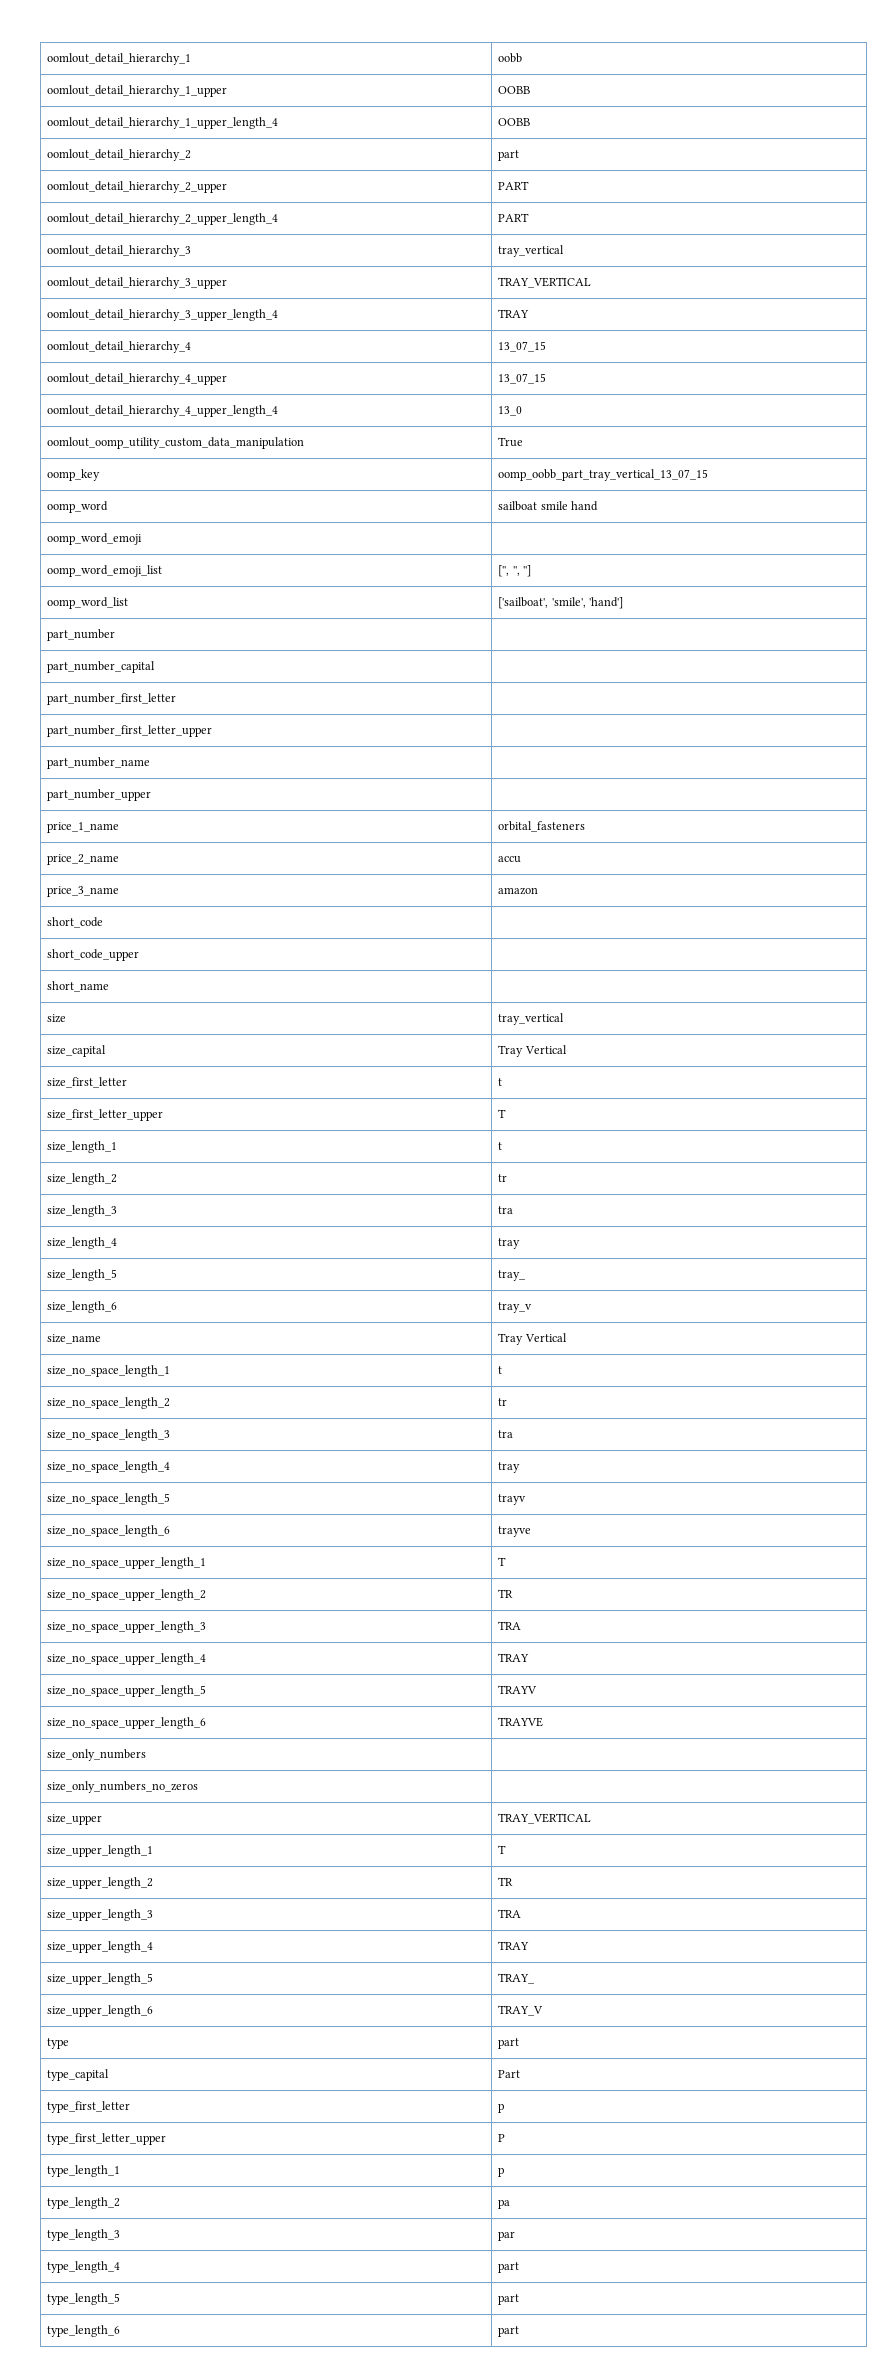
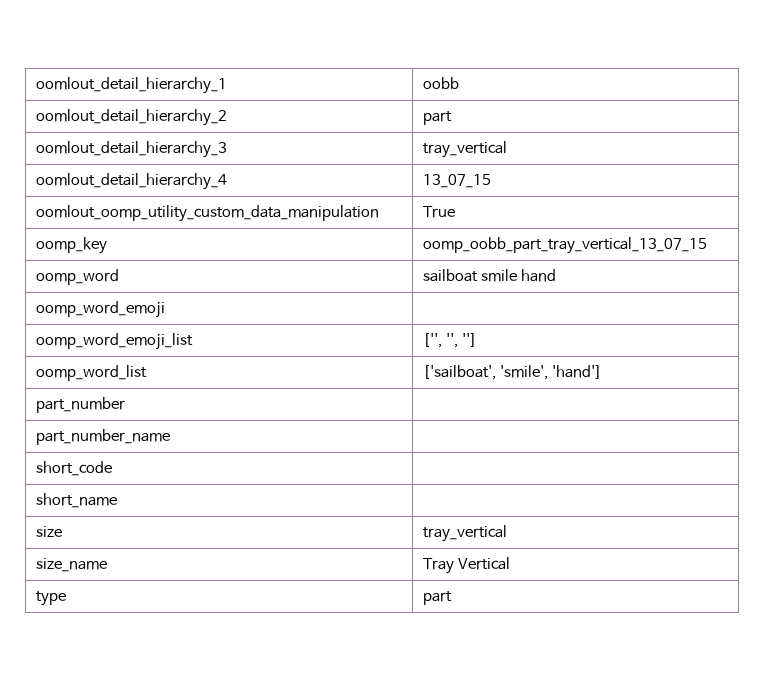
[47,85,228,97] [498,86,531,94] [47,117,279,129] [498,118,531,126] [47,149,192,161] [498,150,520,161] [47,181,228,193] [498,181,530,190] [47,213,279,225] [498,213,530,222] [47,245,192,257] [498,245,565,257] [47,277,228,289] [498,277,592,288] [47,309,279,321] [498,309,530,318] [47,341,192,353] [498,341,547,352] [47,373,228,385] [498,373,547,384] [47,405,279,417] [498,406,523,416] oomlout_detail_hierarchy_1_upper | OOBB // oomlout_detail_hierarchy_1_upper_length_4 | OOBB // oomlout_detail_hierarchy_2 | part // oomlout_detail_hierarchy_2_upper | PART // oomlout_detail_hierarchy_2_upper_length_4 | PART // oomlout_detail_hierarchy_3 | tray_vertical // oomlout_detail_hierarchy_3_upper | TRAY_VERTICAL // oomlout_detail_hierarchy_3_upper_length_4 | TRAY // oomlout_detail_hierarchy_4 | 13_07_15 // oomlout_detail_hierarchy_4_upper | 13_07_15 // oomlout_detail_hierarchy_4_upper_length_4 | 13_0 -> [36,109,228,126] [423,111,453,125] [36,141,228,158] [423,141,508,158] [36,173,228,190] [423,174,492,188] oomlout_detail_hierarchy_2 | part // oomlout_detail_hierarchy_3 | tray_vertical // oomlout_detail_hierarchy_4 | 13_07_15
[47,661,156,673] [47,693,177,705] [47,725,213,737] [47,757,151,769] [47,789,152,801] [47,822,120,833] [498,821,586,832] [47,854,120,865] [498,856,522,863] [47,886,120,897] [498,887,539,895] part_number_capital | // part_number_first_letter | // part_number_first_letter_upper | // part_number_name | // part_number_upper | // price_1_name | orbital_fasteners // price_2_name | accu // price_3_name | amazon -> [36,429,171,445] part_number_name |
[47,949,140,961] // short_code_upper | -> (113, 468) none
[47,1045,107,1057] [498,1045,567,1057] [47,1077,128,1088] [498,1078,503,1086] [47,1109,164,1121] [498,1109,507,1118] [47,1141,118,1153] [498,1142,503,1150] [47,1173,118,1185] [498,1174,508,1182] [47,1205,118,1217] [498,1206,514,1214] [47,1237,118,1249] [498,1238,521,1249] [47,1269,118,1281] [498,1270,527,1281] [47,1301,118,1313] [498,1302,533,1313] [47,1334,102,1344] [498,1333,567,1345] [47,1365,171,1377] [498,1366,503,1374] [47,1397,171,1409] [498,1398,508,1406] [47,1429,171,1441] [498,1430,514,1438] [47,1461,171,1473] [498,1462,521,1473] [47,1493,171,1505] [498,1494,527,1505] [47,1525,171,1537] [498,1526,532,1537] [47,1557,207,1569] [498,1557,507,1566] [47,1589,207,1601] [498,1589,514,1598] [47,1621,207,1633] [498,1621,522,1630] [47,1653,207,1665] [498,1653,530,1662] [47,1685,207,1697] [498,1685,538,1694] [47,1717,207,1729] [498,1717,544,1727] [47,1749,147,1761] [47,1781,199,1793] [47,1814,103,1825] [498,1813,592,1824] [47,1845,154,1857] [498,1845,507,1854] [47,1877,154,1889] [498,1877,514,1886] [47,1909,154,1921] [498,1909,522,1918] [47,1941,154,1953] [498,1941,530,1950] [47,1973,154,1985] [498,1973,536,1984] [47,2005,154,2017] [498,2005,544,2016] [47,2038,70,2049] [498,2038,520,2049] [47,2069,110,2081] [498,2070,521,2078] [47,2101,131,2113] [498,2103,505,2113] [47,2133,167,2145] [498,2134,506,2142] [47,2165,121,2177] [498,2167,505,2177] [47,2197,121,2209] [498,2199,511,2209] [47,2229,121,2241] [498,2231,516,2241] [47,2261,121,2273] [498,2262,520,2273] [47,2293,121,2305] [498,2294,520,2305] [47,2325,121,2337] size_capital | Tray Vertical // size_first_letter | t // size_first_letter_upper | T // size_length_1 | t // size_length_2 | tr // size_length_3 | tra // size_length_4 | tray // size_length_5 | tray_ // size_length_6 | tray_v // size_name | Tray Vertical // size_no_space_length_1 | t // size_no_space_length_2 | tr // size_no_space_length_3 | tra // size_no_space_length_4 | tray // size_no_space_length_5 | trayv // size_no_space_length_6 | trayve // size_no_space_upper_length_1 | T // size_no_space_upper_length_2 | TR // size_no_space_upper_length_3 | TRA // size_no_space_upper_length_4 | TRAY // size_no_space_upper_length_5 | TRAYV // size_no_space_upper_length_6 | TRAYVE // size_only_numbers | // size_only_numbers_no_zeros | // size_upper | TRAY_VERTICAL // size_upper_length_1 | T // size_upper_length_2 | TR // size_upper_length_3 | TRA // size_upper_length_4 | TRAY // size_upper_length_5 | TRAY_ // size_upper_length_6 | TRAY_V // type | part // type_capital | Part // type_first_letter | p // type_first_letter_upper | P // type_length_1 | p // type_length_2 | pa // type_length_3 | par // type_length_4 | part // type_length_5 | part // type_length_6 -> [36,558,108,572] [423,557,511,574] [36,591,67,606] size_name | Tray Vertical // type

